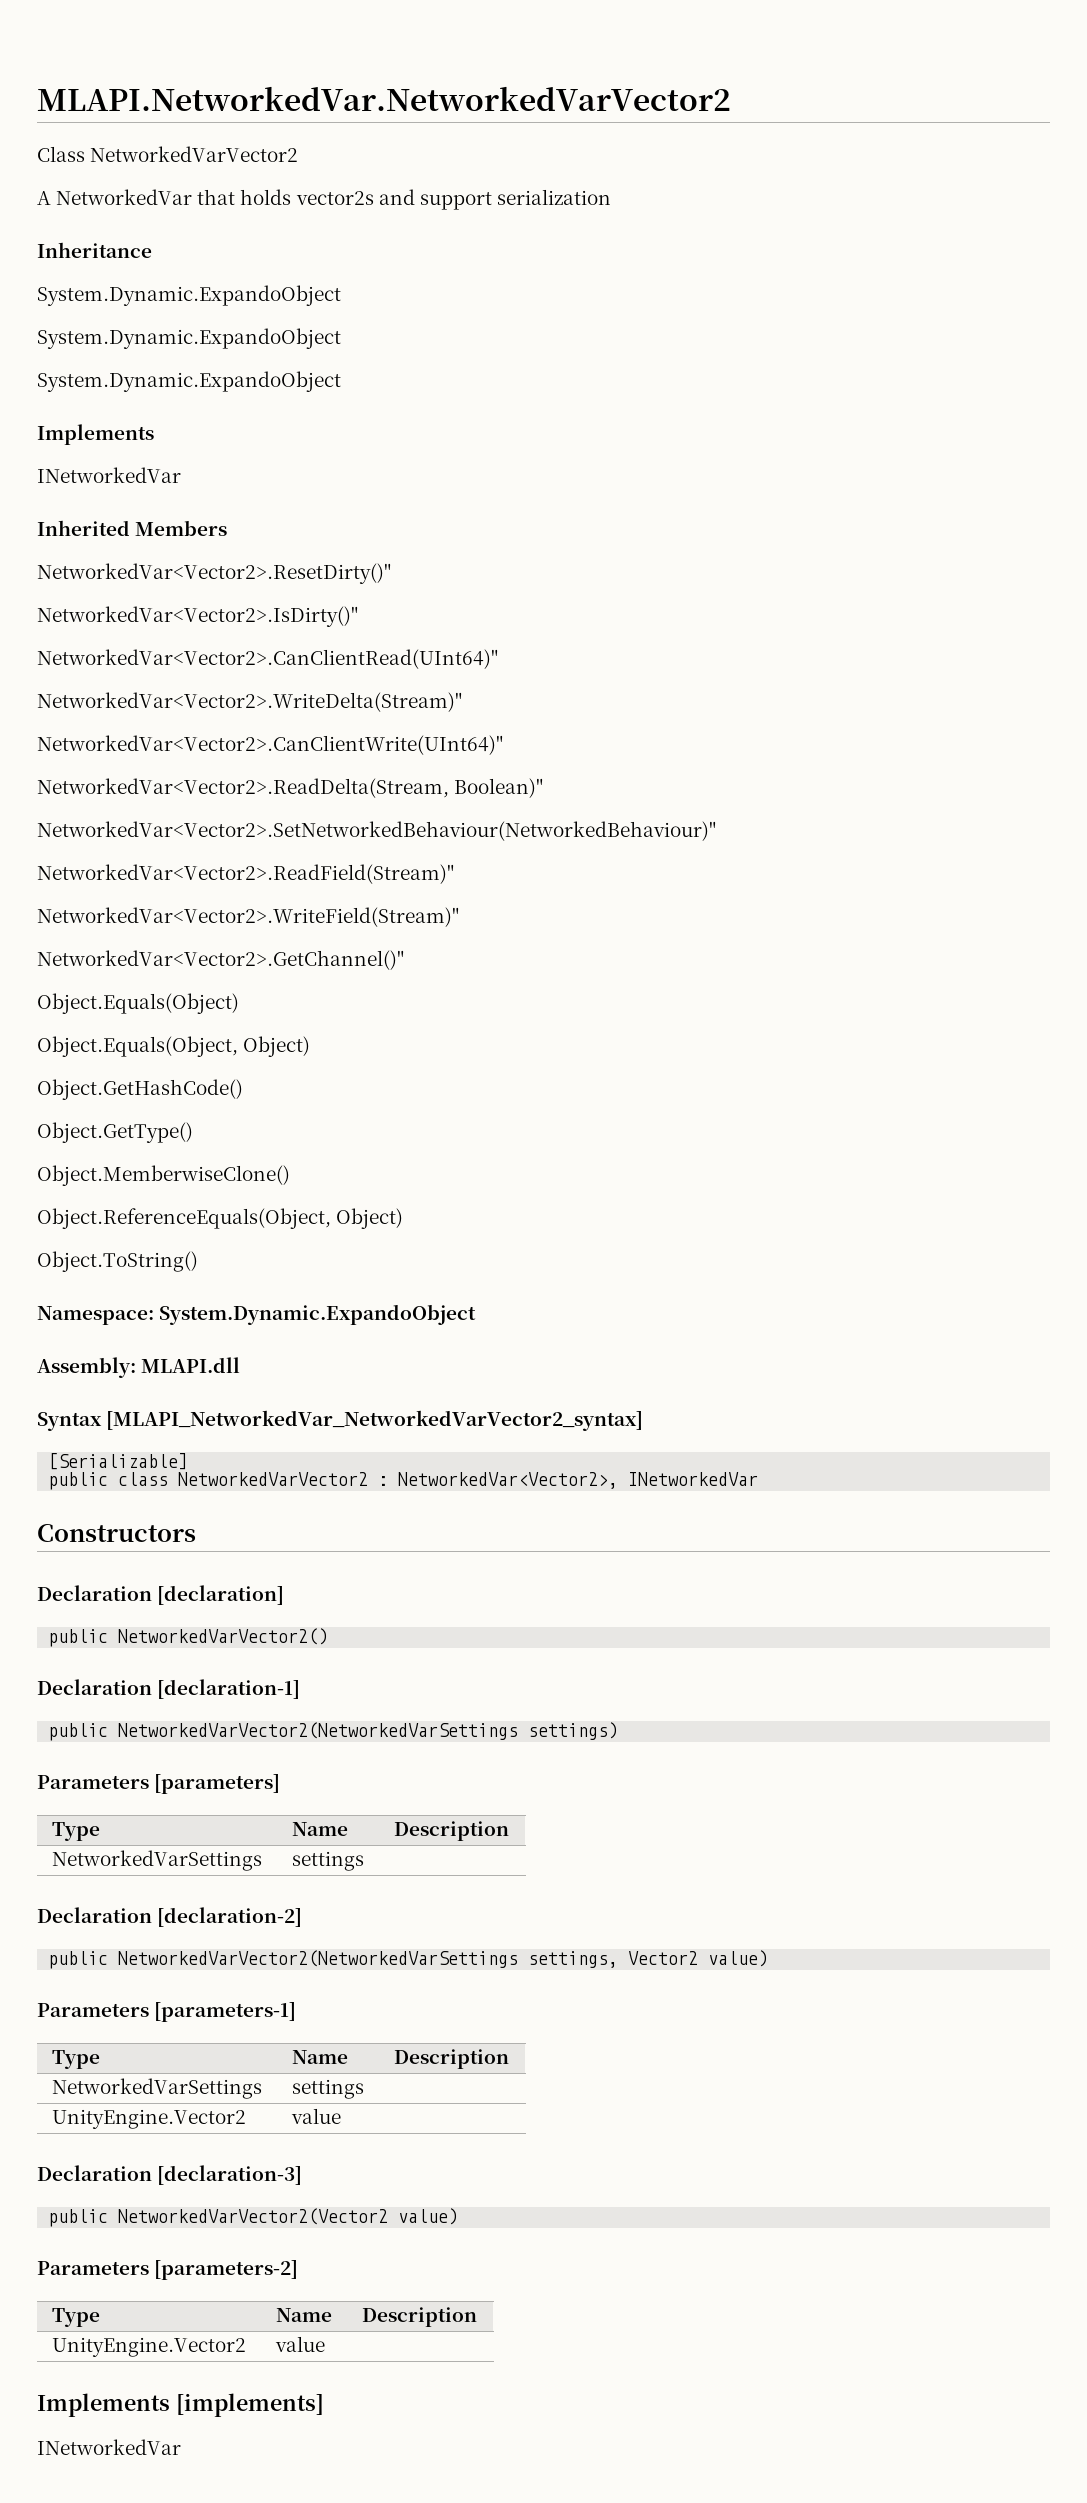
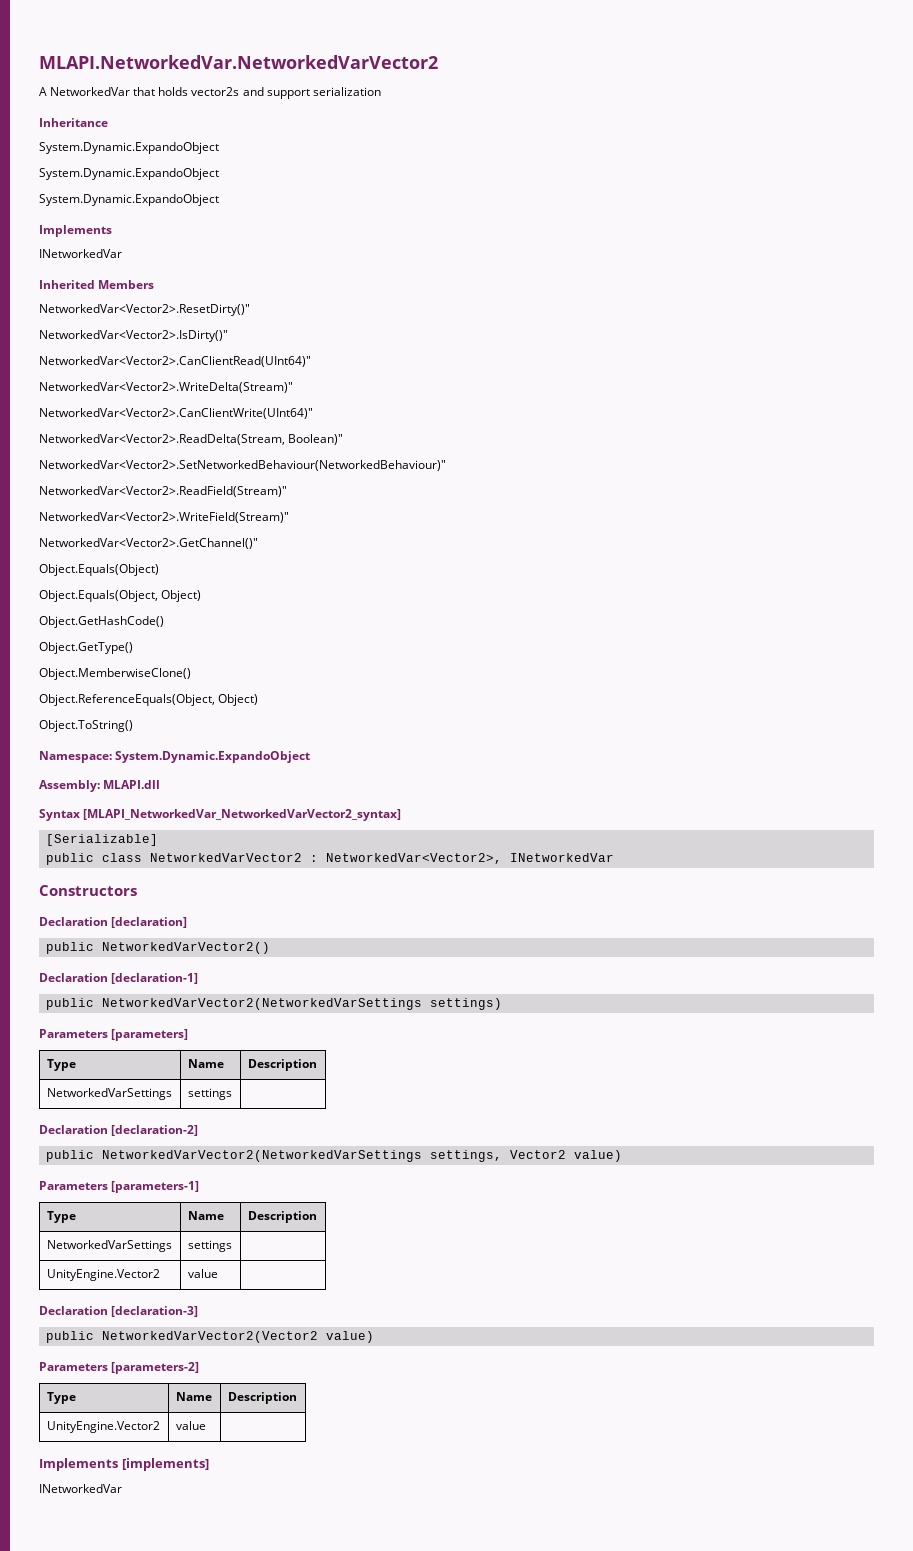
[37,146,299,162] // Class NetworkedVarVector2 -> (438, 62) none

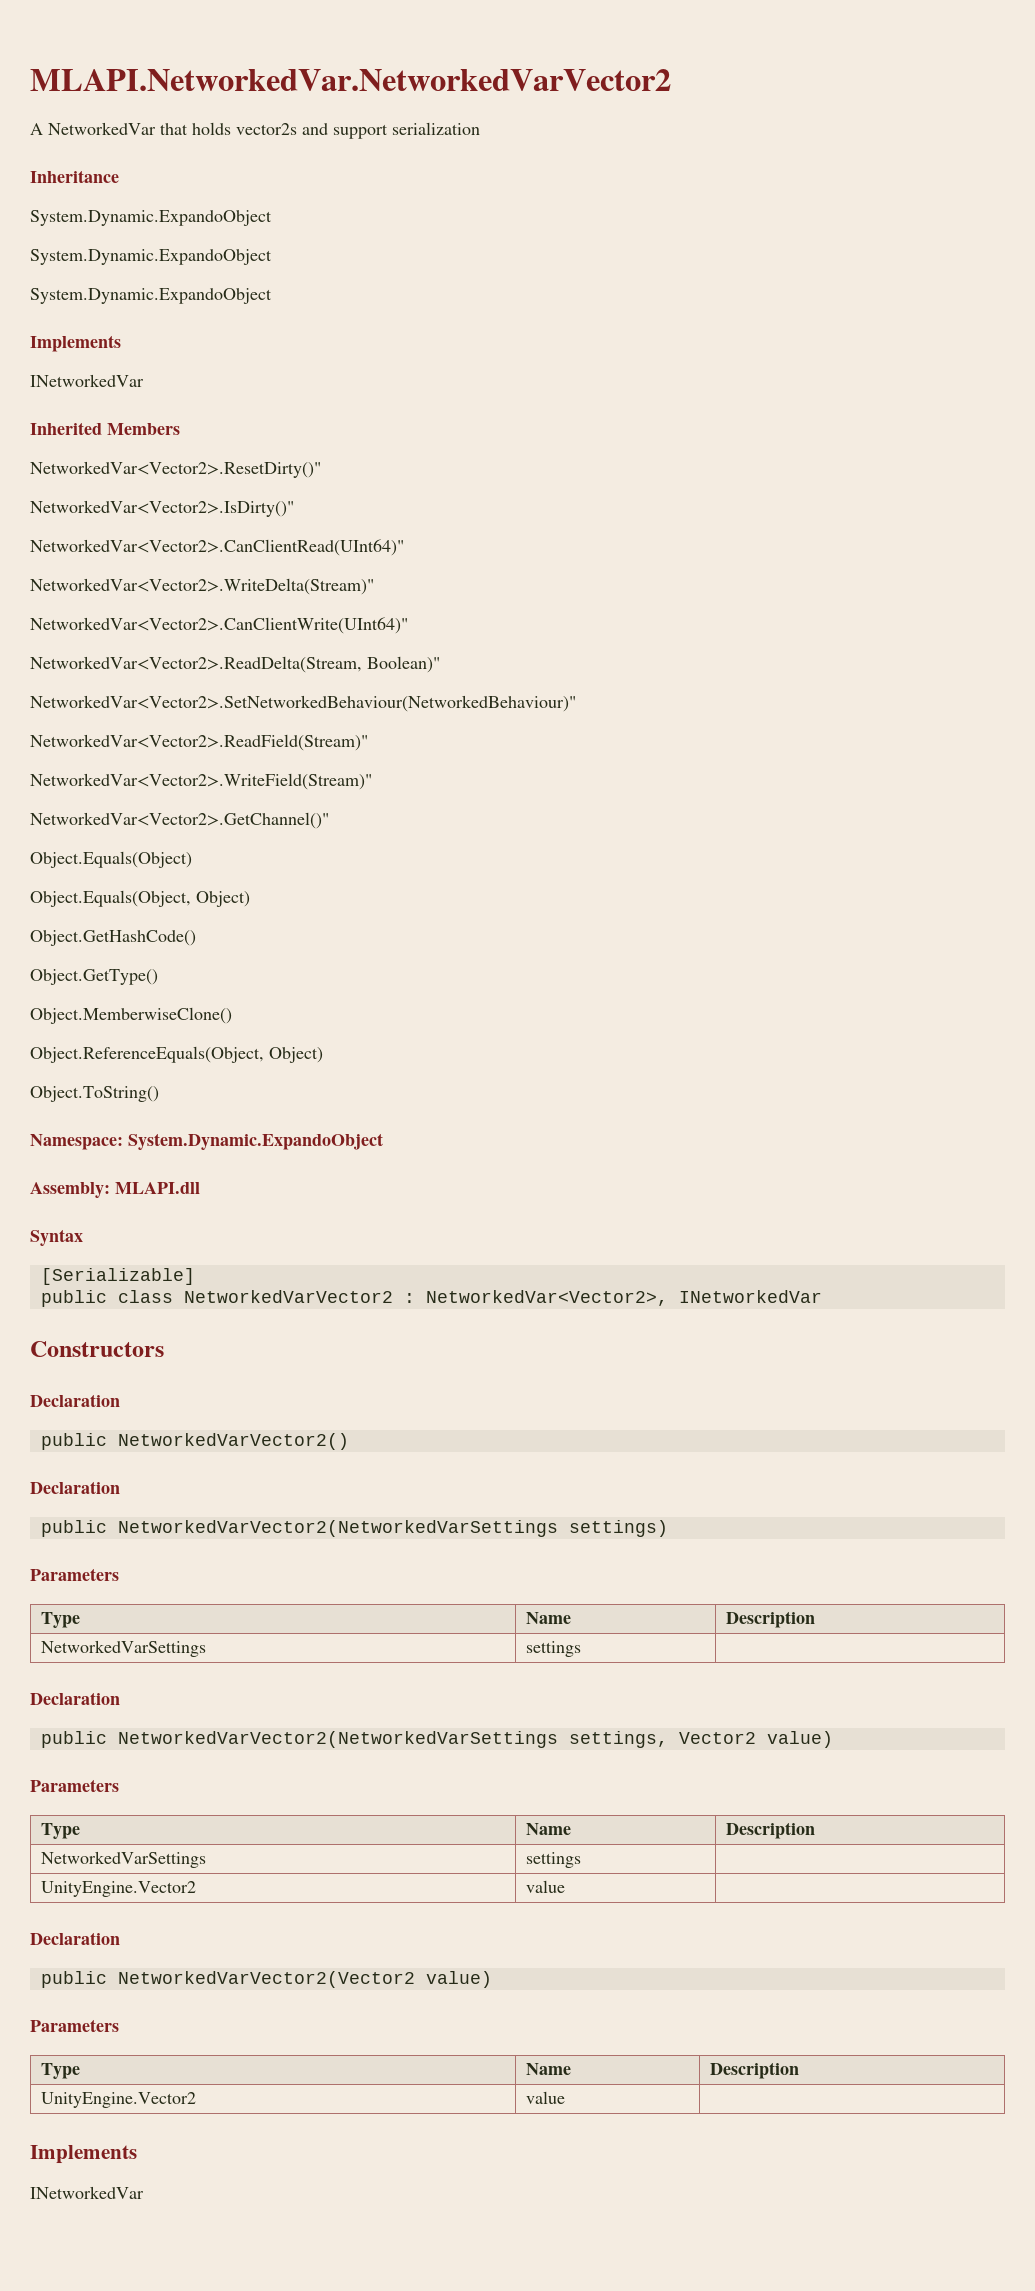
[83,809,402,821] [MLAPI_NetworkedVar_NetworkedVarVector2_syntax] -> (83, 1237) none
[111,917,188,928] [declaration] -> (120, 1400) none
[111,973,199,984] [declaration-1] -> (120, 1487) none
[111,1029,189,1041] [parameters] -> (119, 1574) none
[111,1125,199,1136] [declaration-2] -> (120, 1698) none
[111,1181,200,1193] [parameters-1] -> (119, 1785) none
[111,1306,199,1317] [declaration-3] -> (120, 1938) none
[111,1362,200,1374] [parameters-2] -> (119, 2025) none
[121,1458,209,1471] [implements] -> (137, 2154) none

